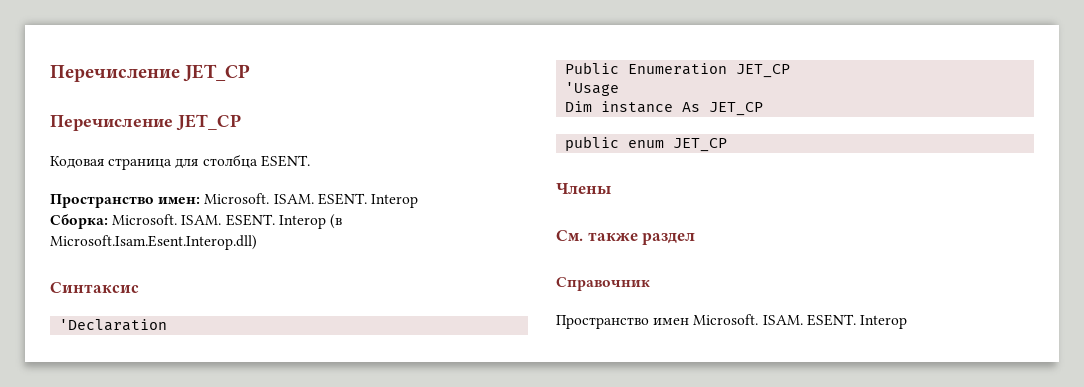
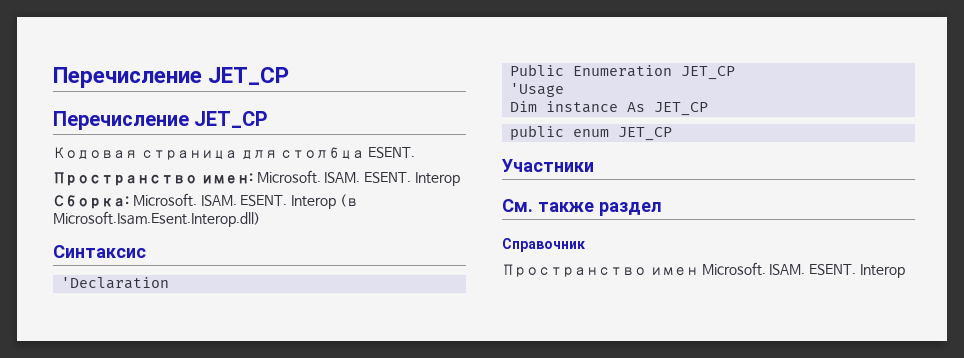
[556,183,611,194] Члены -> [501,159,594,172] Участники

